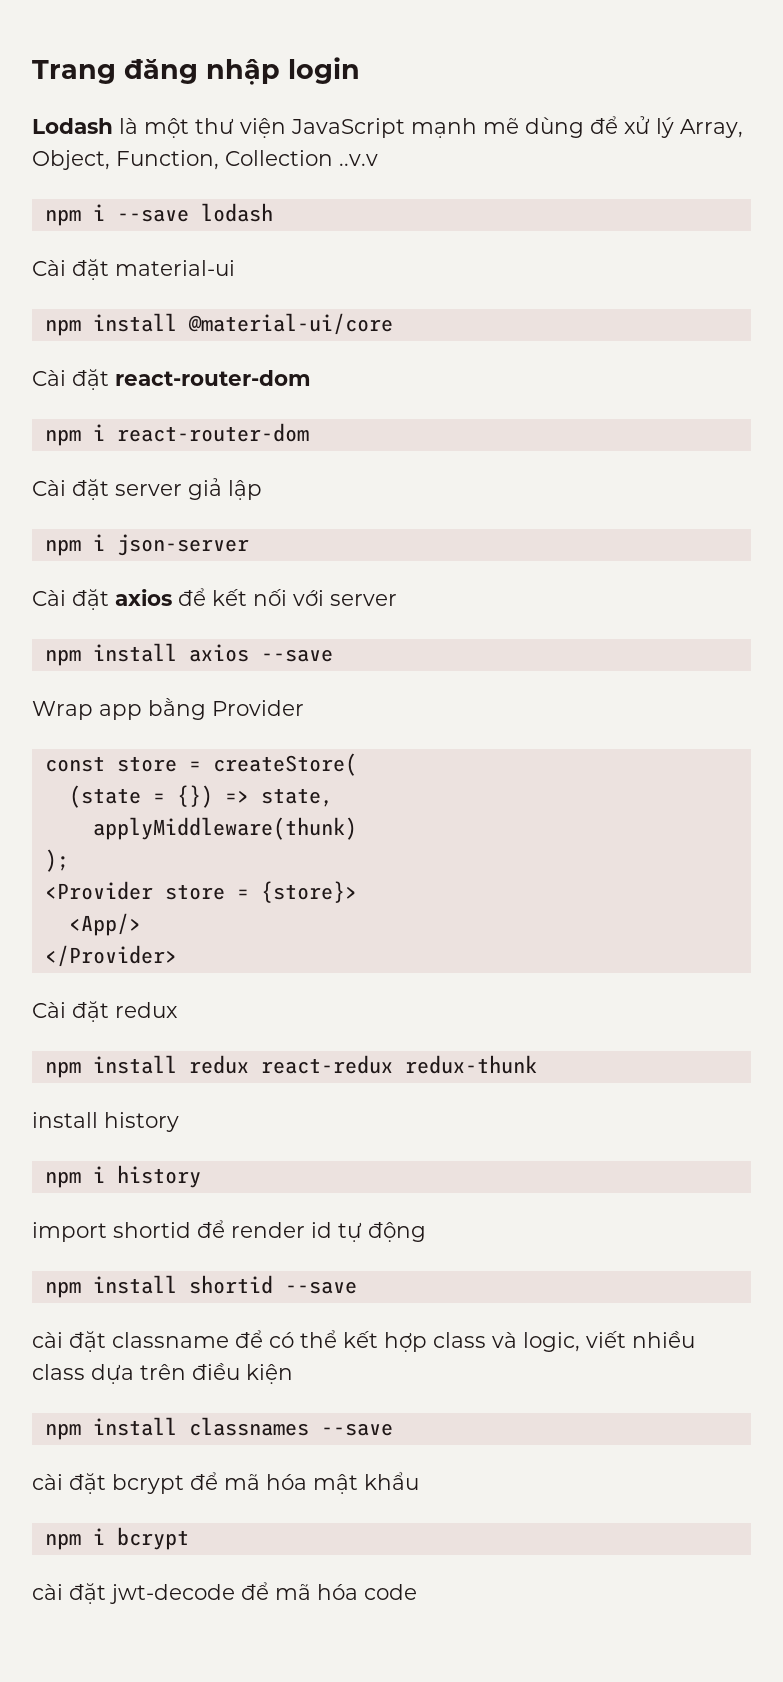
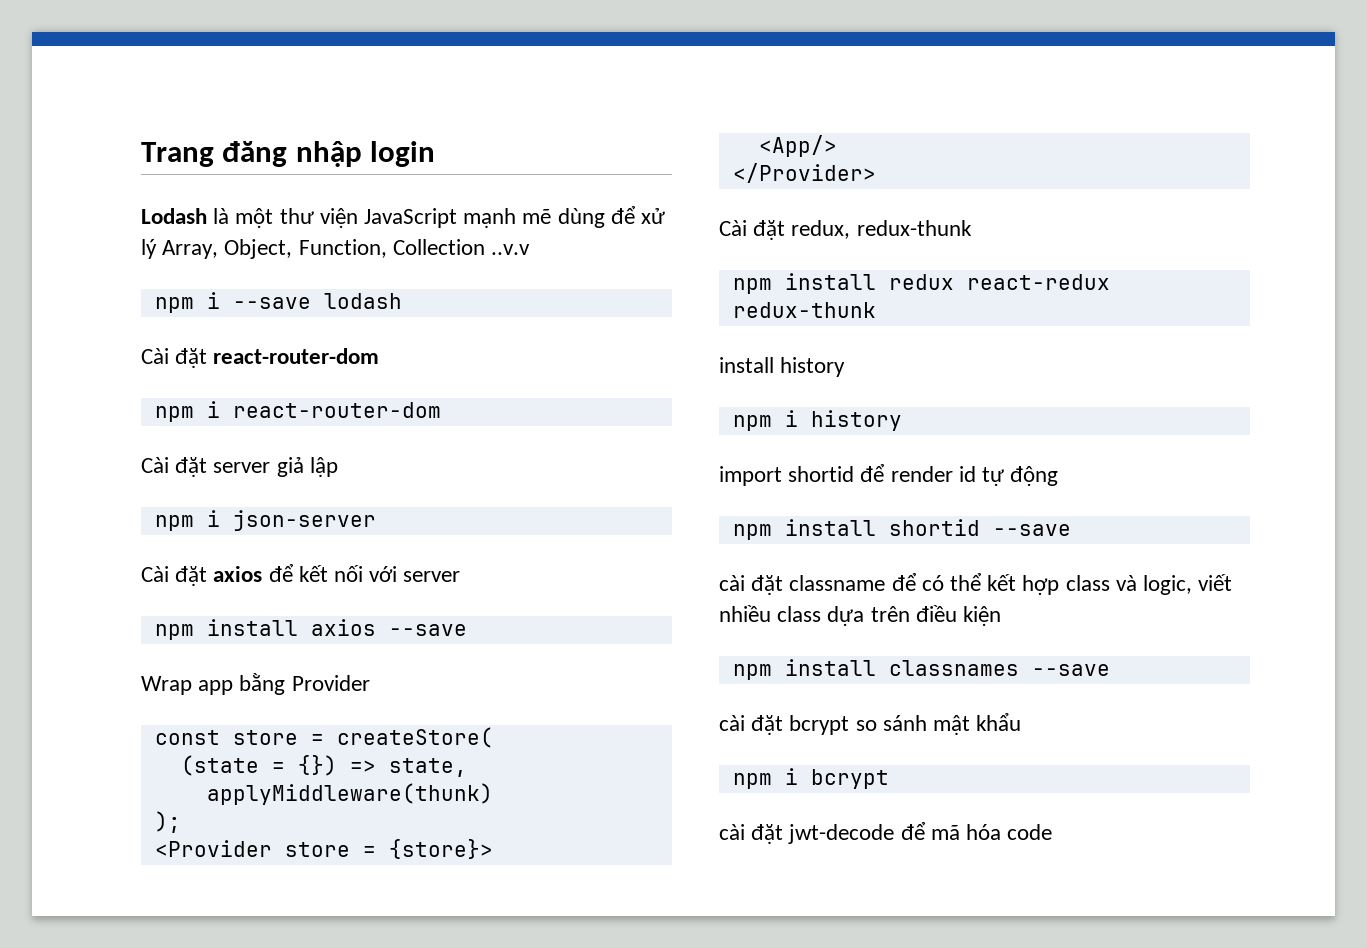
[32,259,235,280] [44,313,393,336] // Cài đặt material-ui // npm install @material-ui/core -> (402, 301) none
[115,1002,178,1018] redux -> [791,220,972,239] redux, redux-thunk
[190,1472,307,1490] để mã hóa -> [855,715,927,731] so sánh

